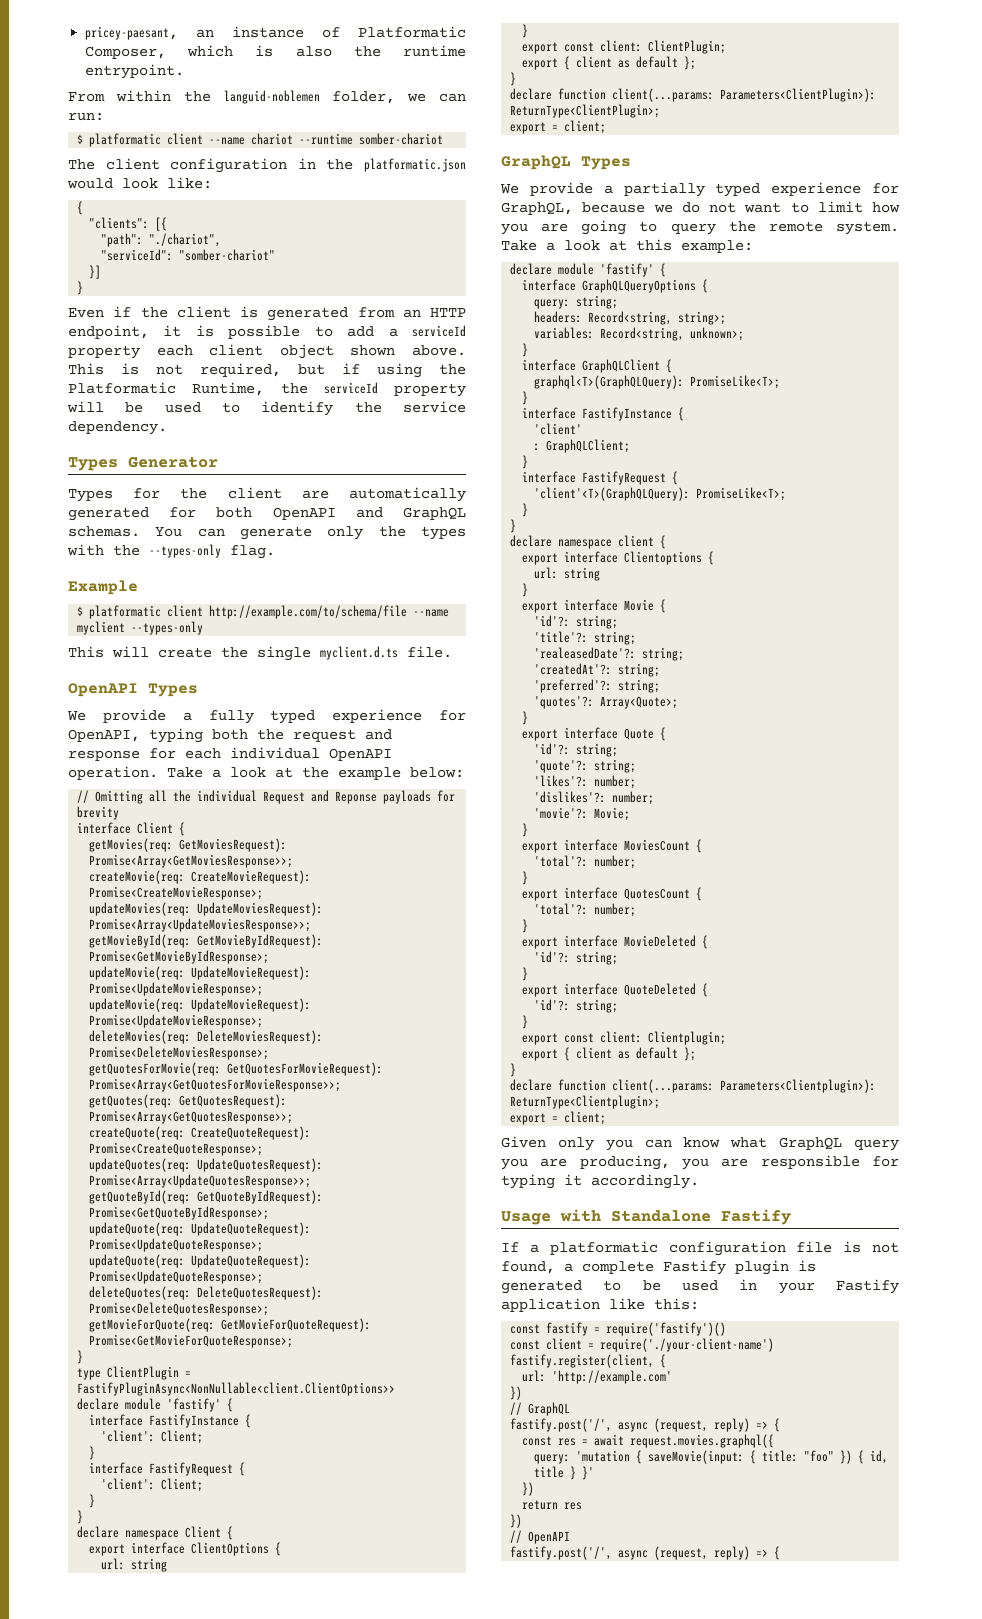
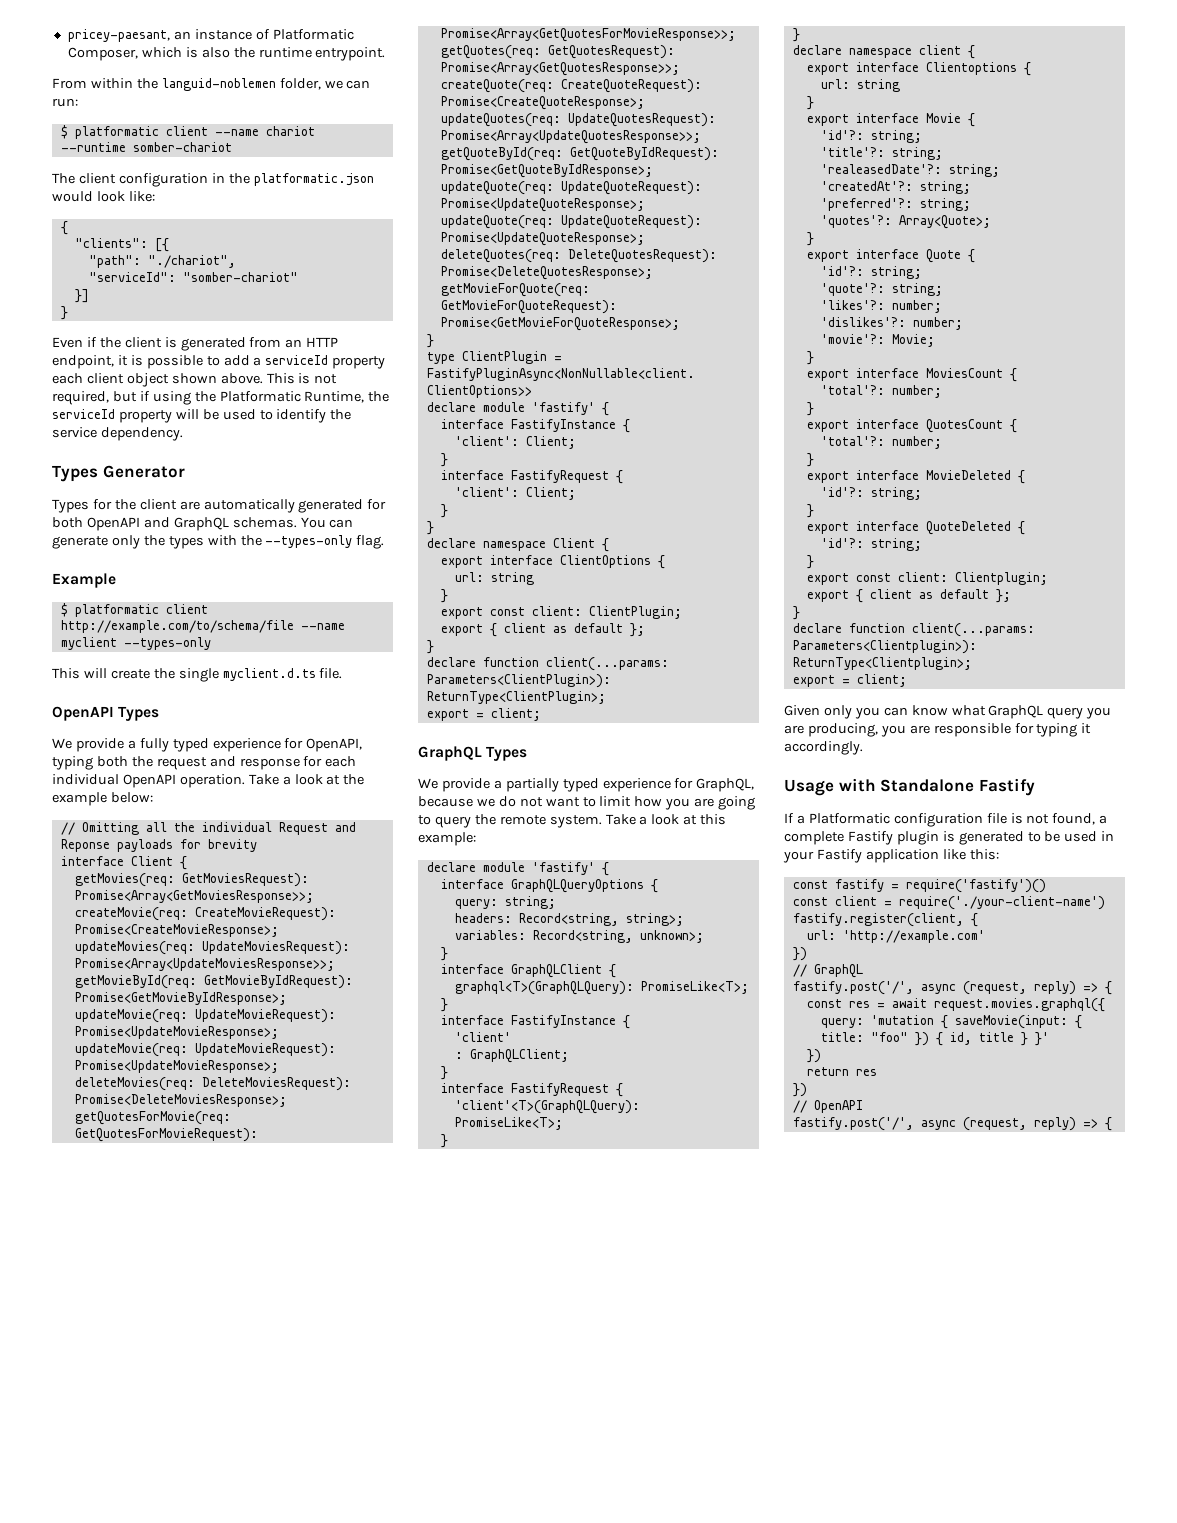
[549,1241,658,1255] platformatic -> [808,813,890,824] Platformatic

